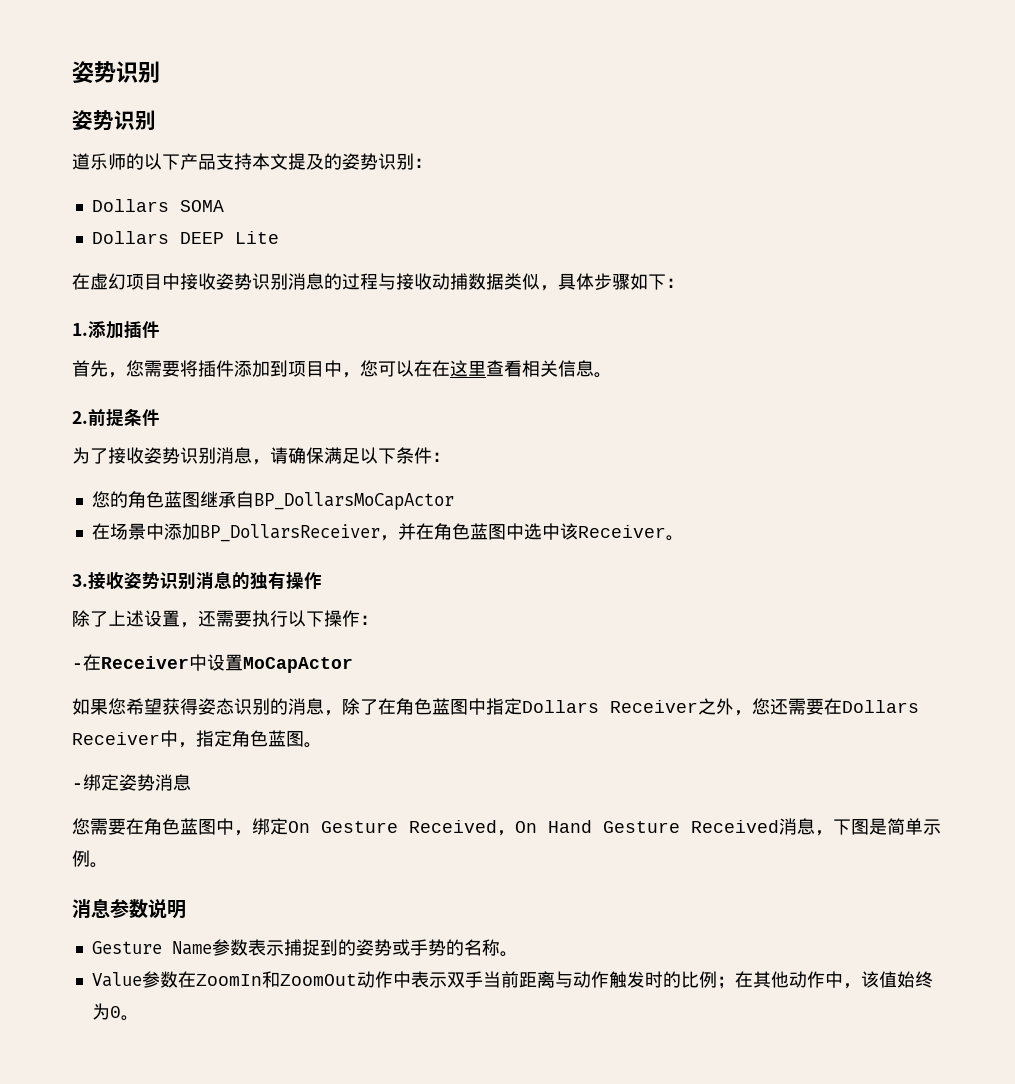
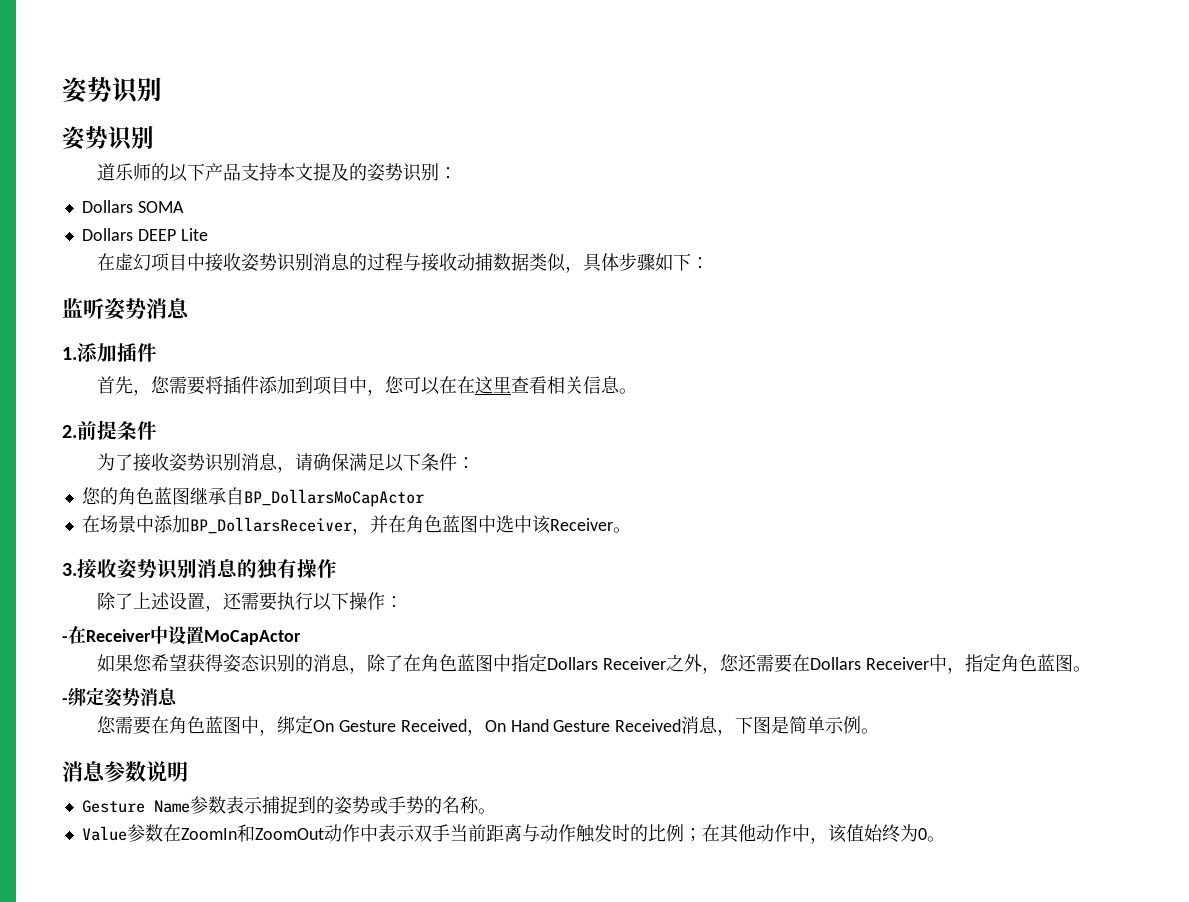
(684, 283) none -> [62,298,190,320] // 监听姿势消息

